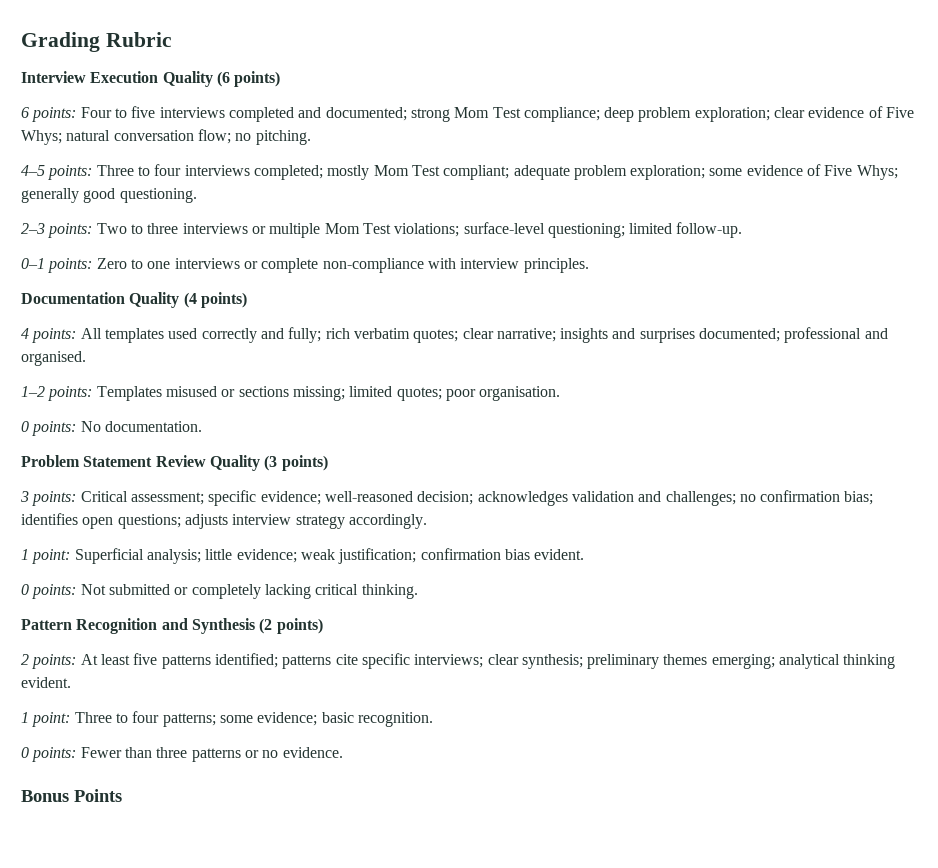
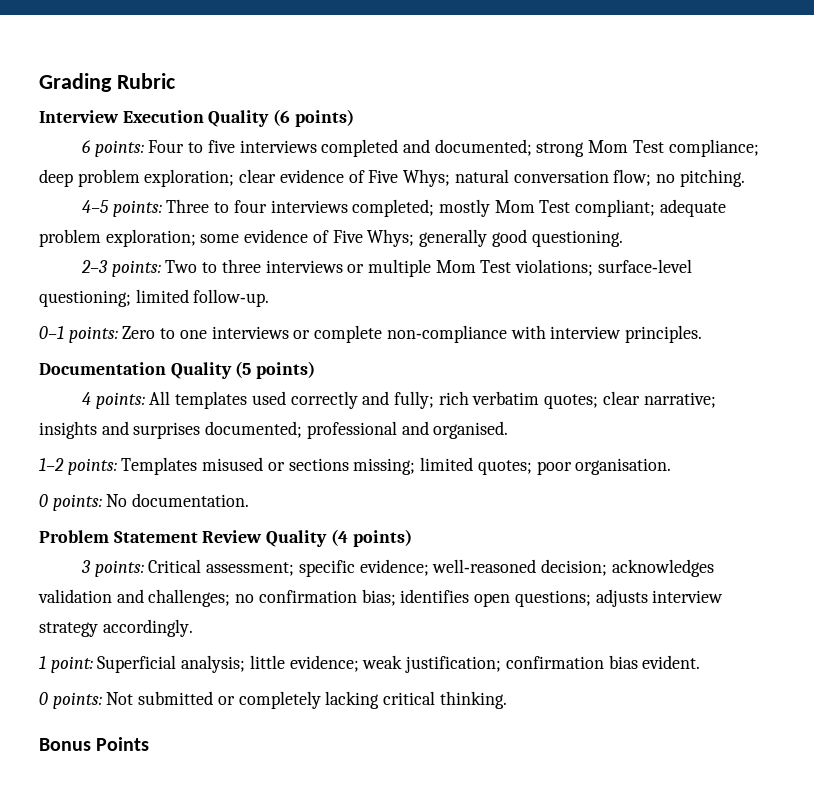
[183,292,197,308] (4 -> [235,361,252,378] (5
[264,455,278,471] (3 -> [330,529,348,546] (4
[21,618,323,634] [21,653,896,669] [21,677,71,688] [21,711,433,727] [21,747,343,762] // Pattern Recognition and Synthesis (2 points) // 2 points: At least five patterns identified; patterns cite specific interviews; clear synthesis; preliminary themes emerging; analytical thinking evident. // 1 point: Three to four patterns; some evidence; basic recognition. // 0 points: Fewer than three patterns or no evidence. -> (507, 700) none

